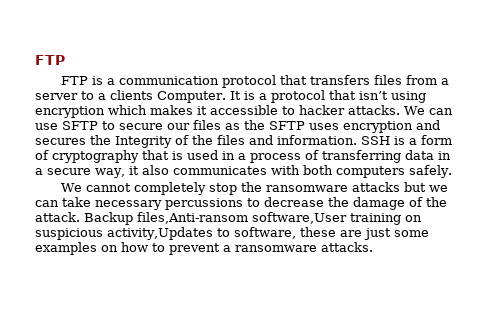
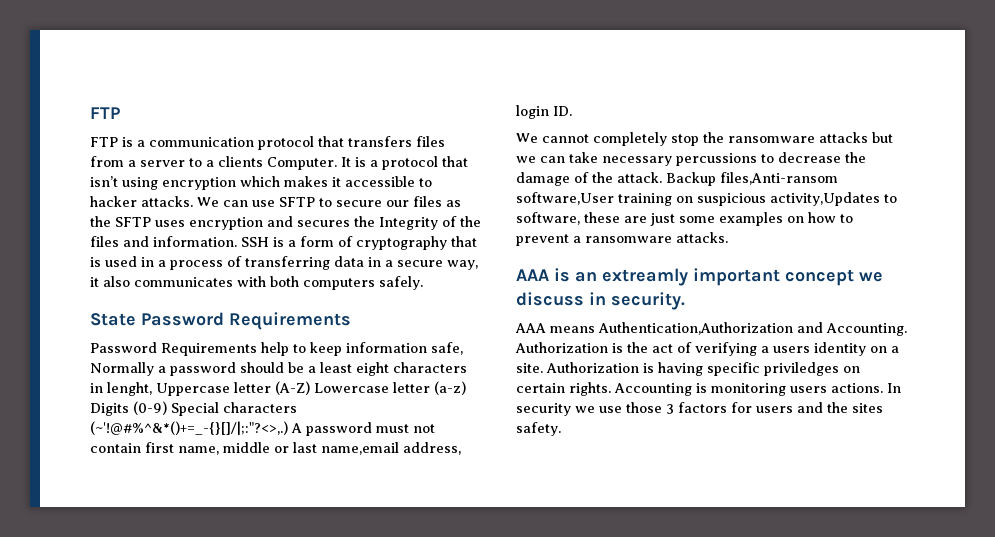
(452, 171) none -> [90,312,351,330] [90,342,463,356] [90,362,467,376] [90,381,466,396] [90,401,297,416] [90,421,435,436] [90,442,461,455] [516,105,572,119] // State Password Requirements // Password Requirements help to keep information safe, Normally a password should be a least eight characters in lenght, Uppercase letter (A-Z) Lowercase letter (a-z) Digits (0-9) Special characters (~'!@#%^&*()+=_-{}[]/|;:"?<>,.) A password must not contain first name, middle or last name,email address, login ID.
(373, 247) none -> [516,268,883,286] [516,292,685,310] [515,322,907,336] [515,342,899,356] [516,362,860,376] [516,382,901,396] [516,402,883,416] [516,422,561,436] // AAA is an extreamly important concept we discuss in security. // AAA means Authentication,Authorization and Accounting. Authorization is the act of verifying a users identity on a site. Authorization is having specific priviledges on certain rights. Accounting is monitoring users actions. In security we use those 3 factors for users and the sites safety.

